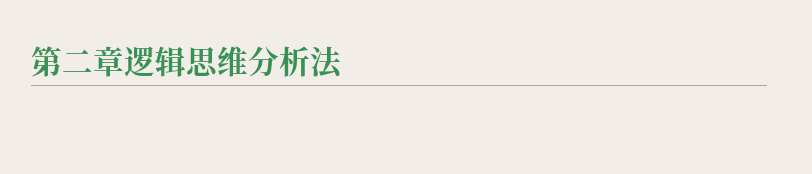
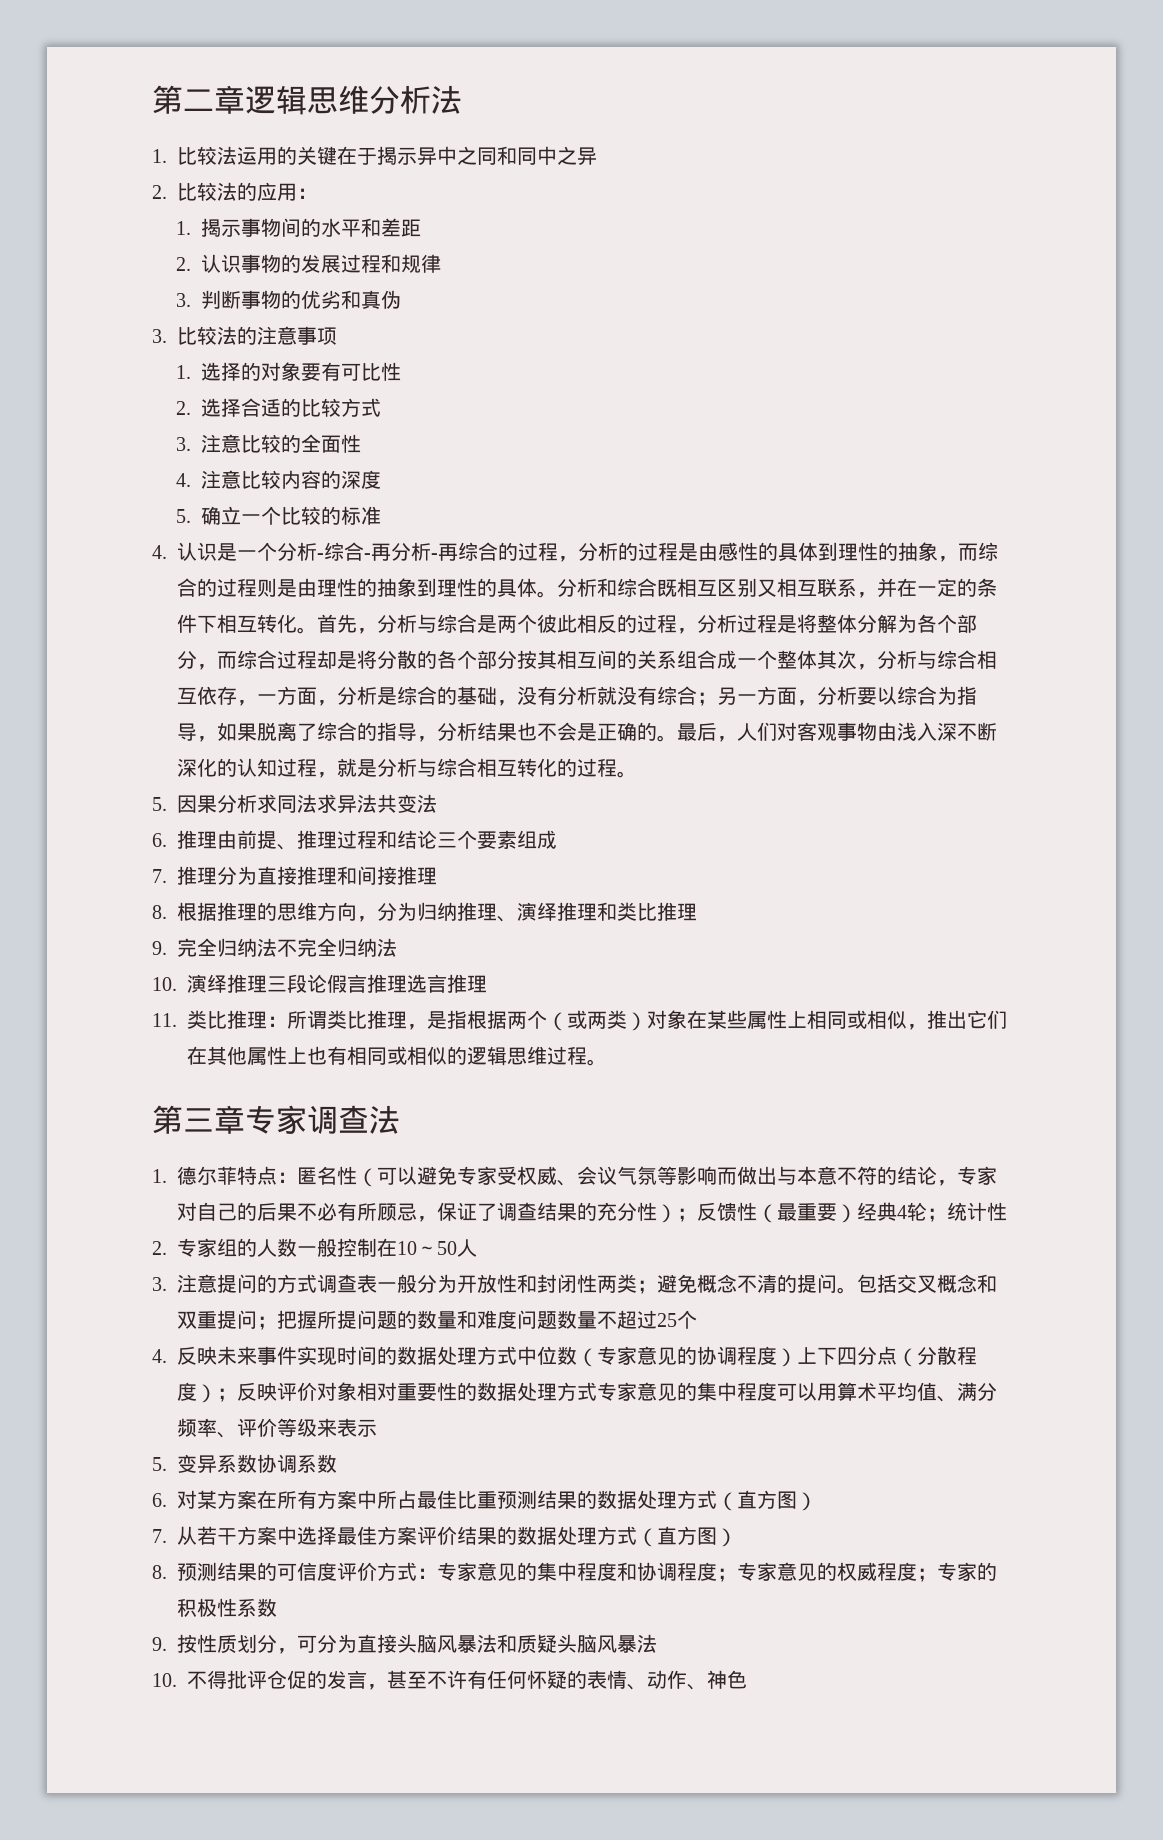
(343, 62) none -> [152,146,597,165] [152,182,317,201] [176,218,422,237] [176,254,442,273] [176,290,402,309] [152,326,337,345] [176,362,402,381] [176,398,382,417] [176,434,362,453] [176,470,382,489] [176,506,382,525] [152,542,998,562] [177,578,997,598] [177,614,977,634] [177,650,997,670] [177,686,977,706] [177,722,997,742] [177,758,637,778] [152,794,437,813] [152,830,557,850] [152,866,437,885] [152,902,697,922] [152,938,397,957] [152,974,487,993] [152,1010,1007,1031] [187,1046,607,1066] [152,1105,400,1134] [152,1166,997,1187] [177,1202,1007,1223] [152,1238,477,1257] [152,1274,997,1294] [177,1310,697,1330] [152,1346,977,1367] [177,1382,997,1403] [177,1418,377,1438] [152,1454,337,1473] [152,1490,817,1511] [152,1526,737,1547] [152,1562,997,1582] [177,1598,277,1617] [152,1634,657,1654] [152,1670,747,1690] // 1.比较法运用的关键在于揭示异中之同和同中之异 // 2.比较法的应用： // 1.揭示事物间的水平和差距 // 2.认识事物的发展过程和规律 // 3.判断事物的优劣和真伪 // 3.比较法的注意事项 // 1.选择的对象要有可比性 // 2.选择合适的比较方式 // 3.注意比较的全面性 // 4.注意比较内容的深度 // 5.确立一个比较的标准 // 4.认识是一个分析-综合-再分析-再综合的过程，分析的过程是由感性的具体到理性的抽象，而综合的过程则是由理性的抽象到理性的具体。分析和综合既相互区别又相互联系，并在一定的条件下相互转化。首先，分析与综合是两个彼此相反的过程，分析过程是将整体分解为各个部分，而综合过程却是将分散的各个部分按其相互间的关系组合成一个整体其次，分析与综合相互依存，一方面，分析是综合的基础，没有分析就没有综合；另一方面，分析要以综合为指导，如果脱离了综合的指导，分析结果也不会是正确的。最后，人们对客观事物由浅入深不断深化的认知过程，就是分析与综合相互转化的过程。 // 5.因果分析求同法求异法共变法 // 6.推理由前提、推理过程和结论三个要素组成 // 7.推理分为直接推理和间接推理 // 8.根据推理的思维方向，分为归纳推理、演绎推理和类比推理 // 9.完全归纳法不完全归纳法 // 10.演绎推理三段论假言推理选言推理 // 11.类比推理：所谓类比推理，是指根据两个（或两类）对象在某些属性上相同或相似，推出它们在其他属性上也有相同或相似的逻辑思维过程。 // 第三章专家调查法 // 1.德尔菲特点：匿名性（可以避免专家受权威、会议气氛等影响而做出与本意不符的结论，专家对自己的后果不必有所顾忌，保证了调查结果的充分性）；反馈性（最重要）经典4轮；统计性 // 2.专家组的人数一般控制在10～50人 // 3.注意提问的方式调查表一般分为开放性和封闭性两类；避免概念不清的提问。包括交叉概念和双重提问；把握所提问题的数量和难度问题数量不超过25个 // 4.反映未来事件实现时间的数据处理方式中位数（专家意见的协调程度）上下四分点（分散程度）；反映评价对象相对重要性的数据处理方式专家意见的集中程度可以用算术平均值、满分频率、评价等级来表示 // 5.变异系数协调系数 // 6.对某方案在所有方案中所占最佳比重预测结果的数据处理方式（直方图） // 7.从若干方案中选择最佳方案评价结果的数据处理方式（直方图） // 8.预测结果的可信度评价方式：专家意见的集中程度和协调程度；专家意见的权威程度；专家的积极性系数 // 9.按性质划分，可分为直接头脑风暴法和质疑头脑风暴法 // 10.不得批评仓促的发言，甚至不许有任何怀疑的表情、动作、神色

